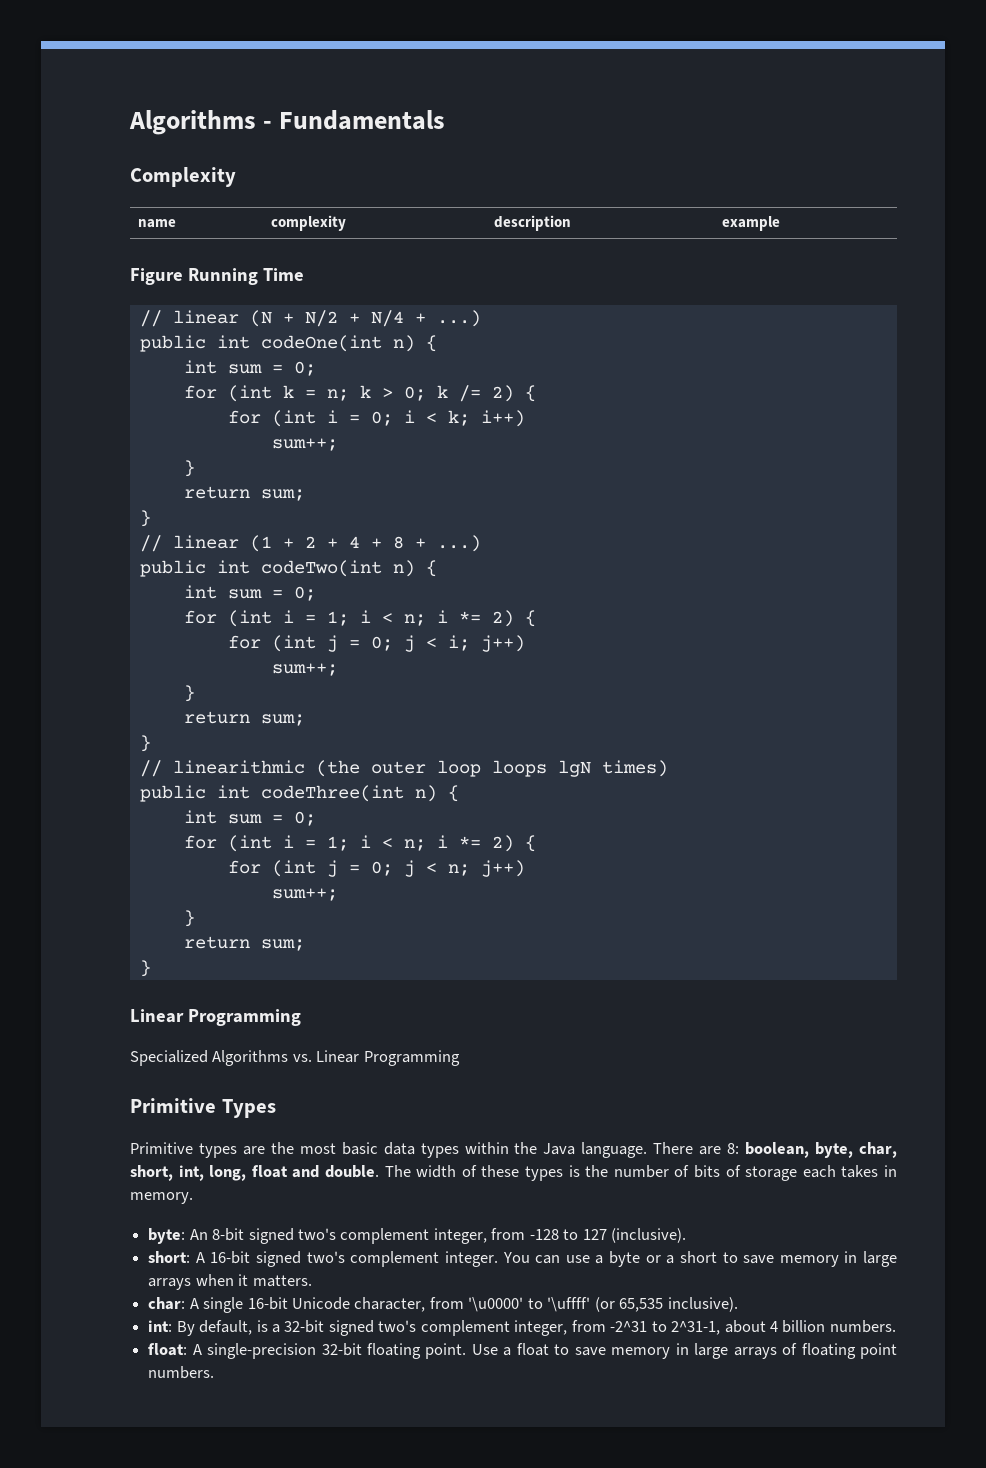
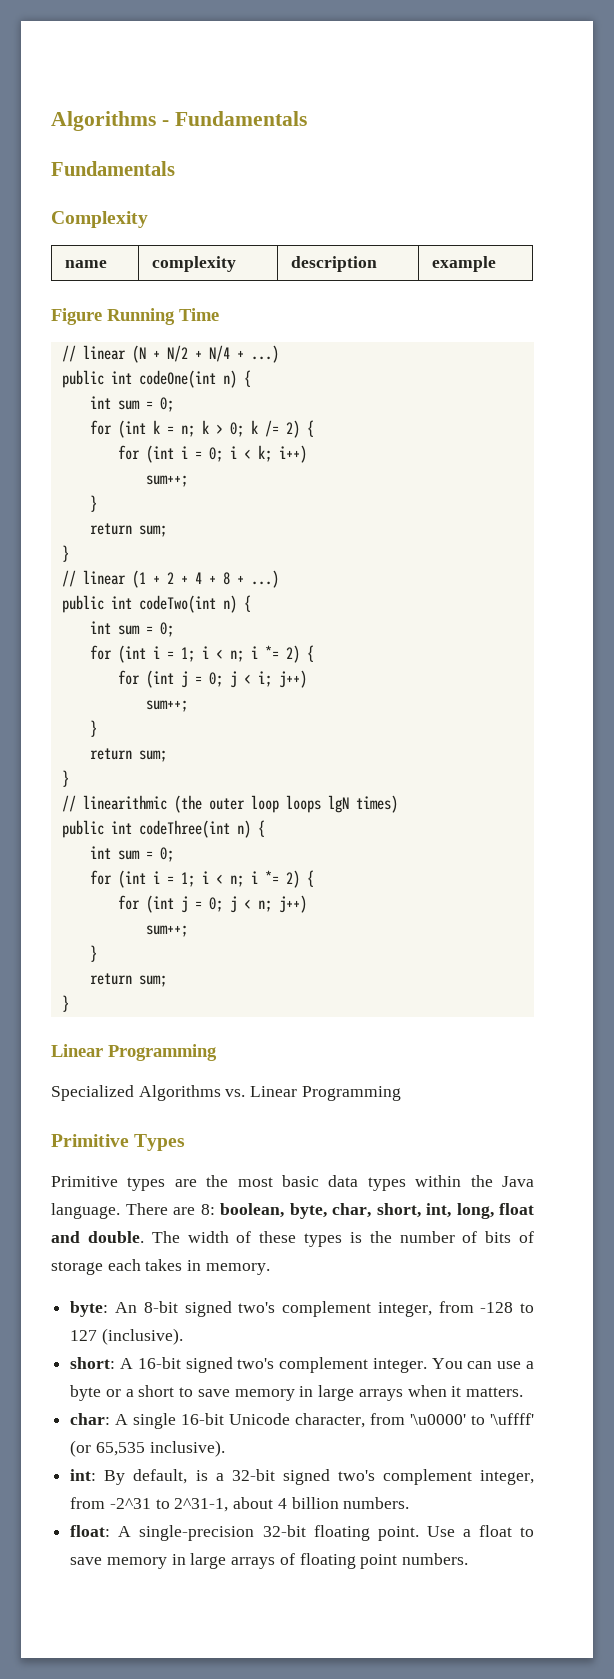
(446, 120) none -> [51,161,175,176] // Fundamentals

